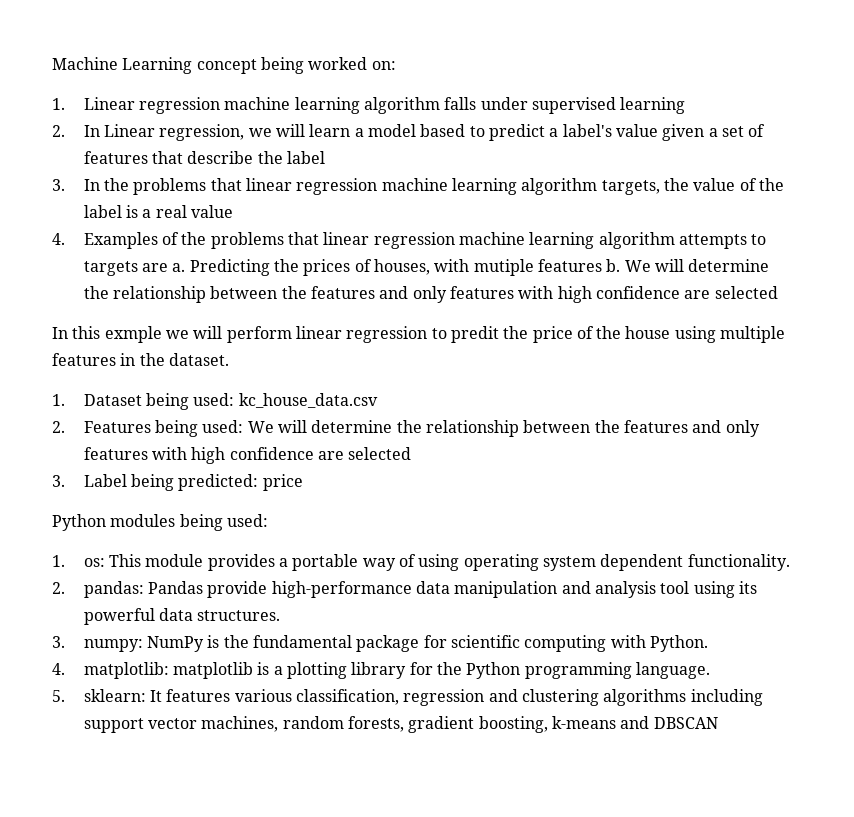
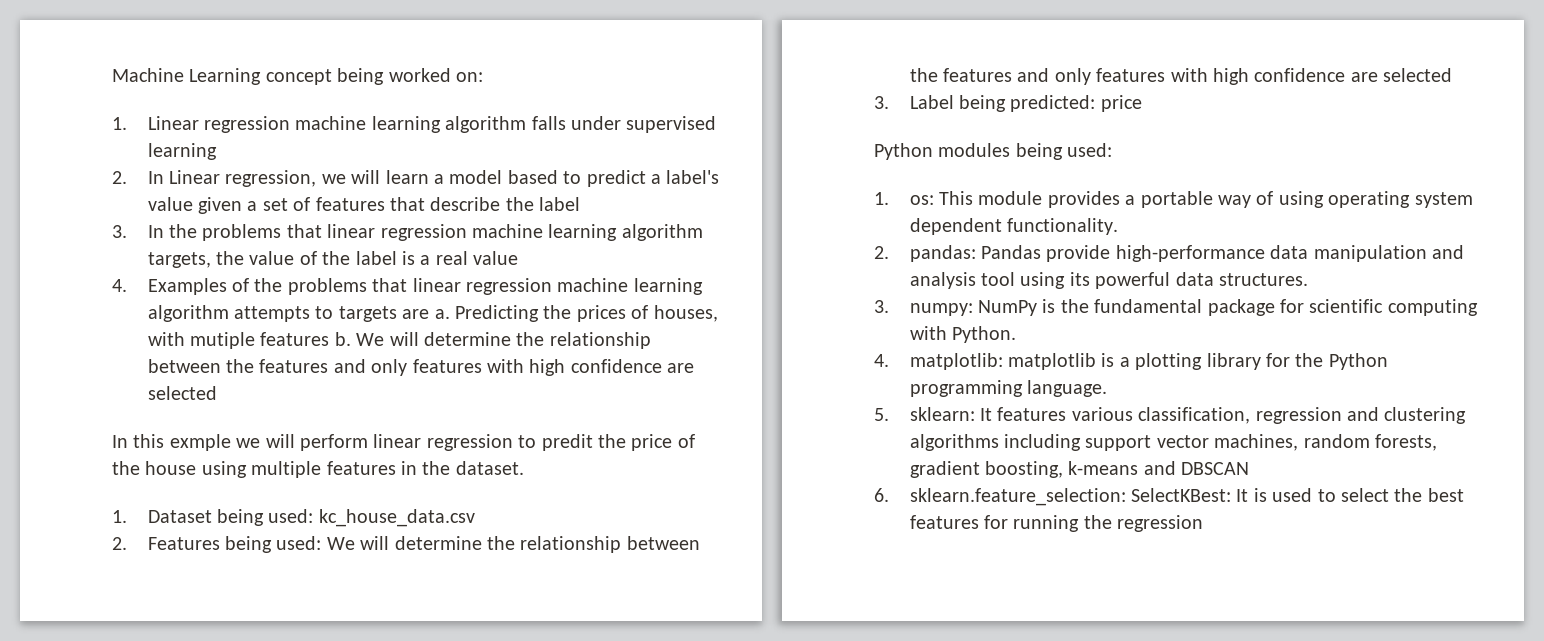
(718, 723) none -> [874,488,1464,506] [909,515,1204,532] // 6. sklearn.feature_selection: SelectKBest: It is used to select the best features for running the regression

